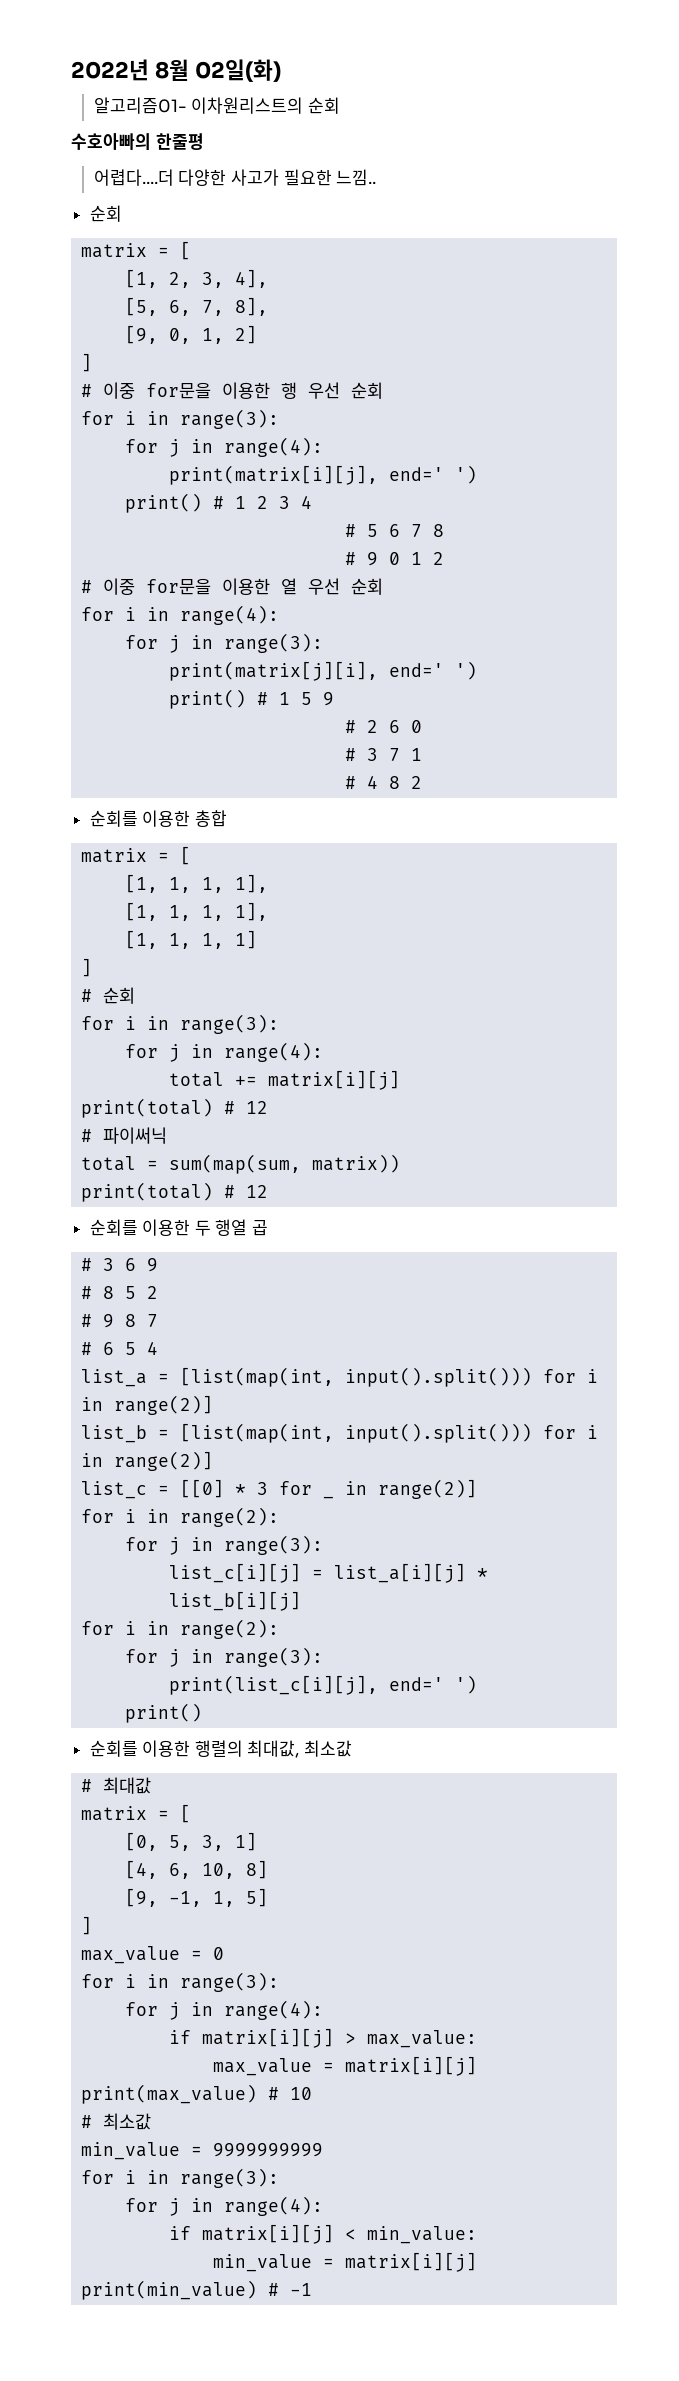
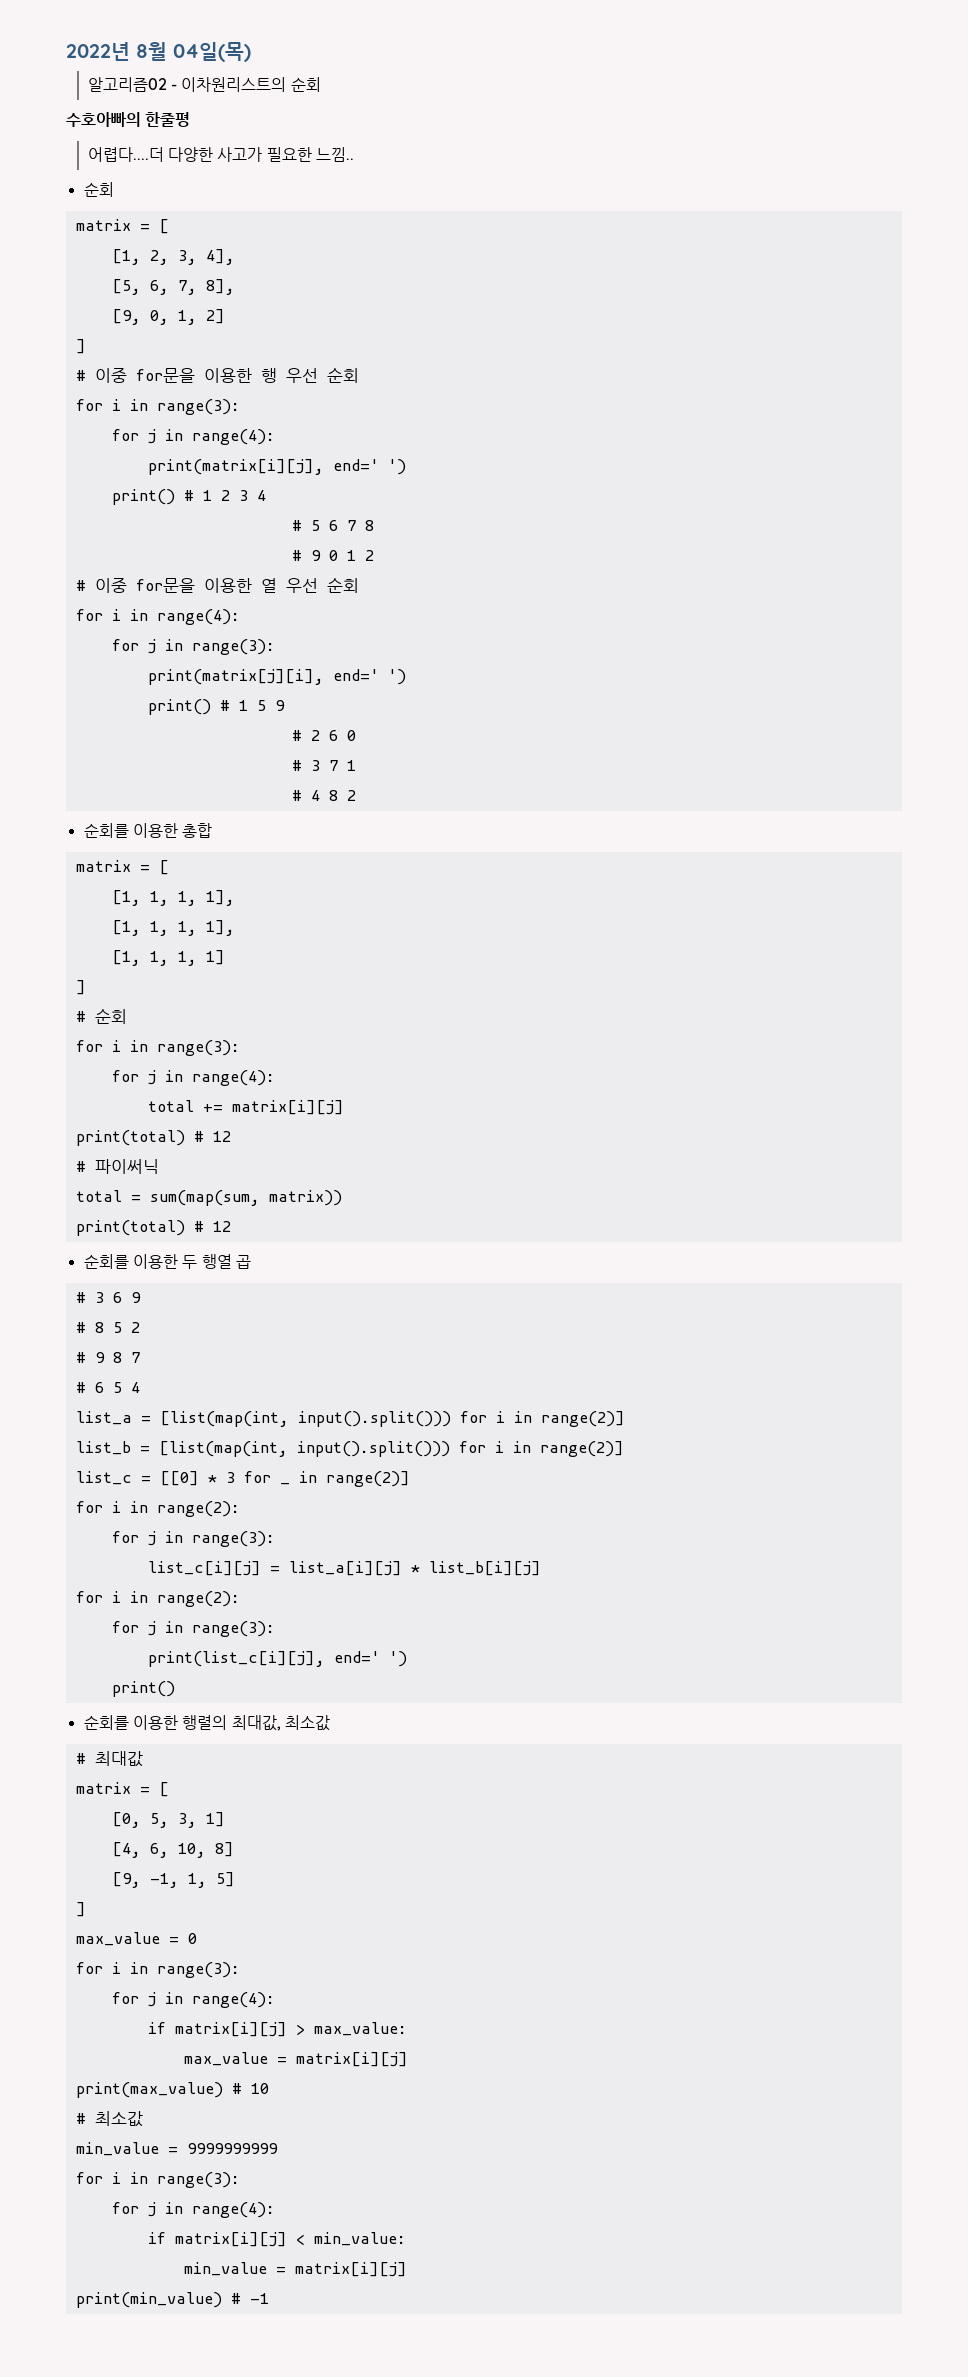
[194,59,281,82] [93,97,187,114] 02일(화) // 알고리즘01- -> [173,42,251,62] [87,77,178,92] 04일(목) // 알고리즘02 -

